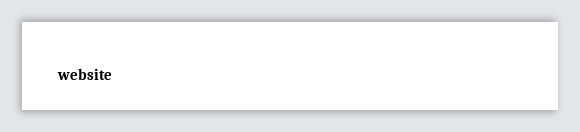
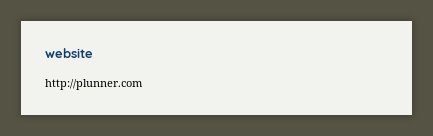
(112, 74) none -> [45,79,143,90] // http://plunner.com

